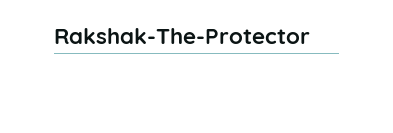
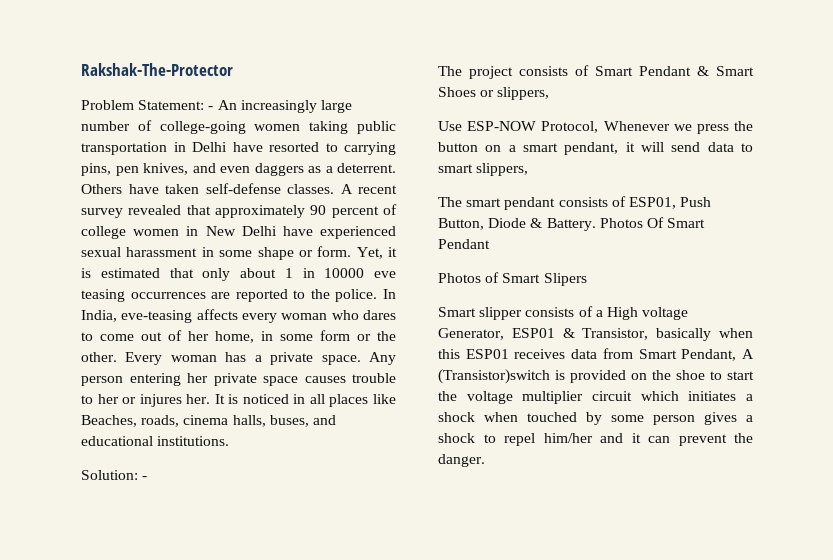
(310, 36) none -> [81,100,352,113] [81,120,396,134] [81,142,396,155] [81,163,396,176] [81,183,397,194] [81,204,397,218] [81,226,396,239] [81,246,397,260] [81,268,396,281] [81,289,396,302] [81,309,396,323] [81,330,396,343] [81,352,396,365] [81,373,396,386] [81,394,396,407] [81,415,336,427] [81,436,230,446] [81,470,148,480] [438,65,754,79] [438,87,550,100] [438,121,753,134] [438,142,753,155] [438,163,529,176] [438,196,712,210] [438,217,706,231] [438,239,490,249] [438,272,587,286] [438,306,689,320] [438,328,753,341] [438,348,754,361] [438,369,754,384] [438,391,753,404] [438,412,753,425] [438,433,753,446] [438,454,485,467] // Problem Statement: - An increasingly large number of college-going women taking public transportation in Delhi have resorted to carrying pins, pen knives, and even daggers as a deterrent. Others have taken self-defense classes. A recent survey revealed that approximately 90 percent of college women in New Delhi have experienced sexual harassment in some shape or form. Yet, it is estimated that only about 1 in 10000 eve teasing occurrences are reported to the police. In India, eve-teasing affects every woman who dares to come out of her home, in some form or the other. Every woman has a private space. Any person entering her private space causes trouble to her or injures her. It is noticed in all places like Beaches, roads, cinema halls, buses, and educational institutions. // Solution: - // The project consists of Smart Pendant & Smart Shoes or slippers, // Use ESP-NOW Protocol, Whenever we press the button on a smart pendant, it will send data to smart slippers, // The smart pendant consists of ESP01, Push Button, Diode & Battery. Photos Of Smart Pendant // Photos of Smart Slipers // Smart slipper consists of a High voltage Generator, ESP01 & Transistor, basically when this ESP01 receives data from Smart Pendant, A (Transistor)switch is provided on the shoe to start the voltage multiplier circuit which initiates a shock when touched by some person gives a shock to repel him/her and it can prevent the danger.

